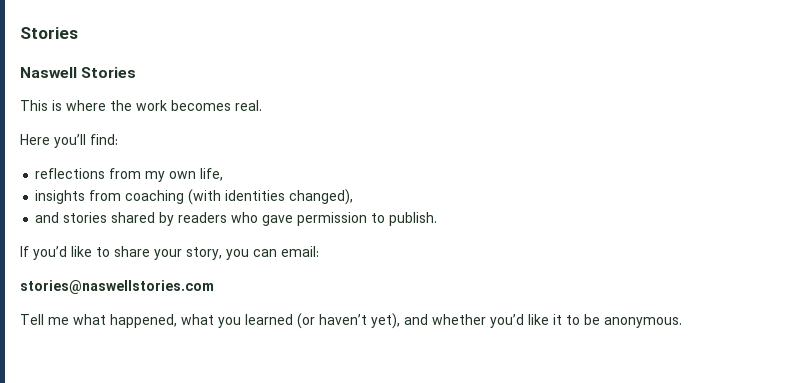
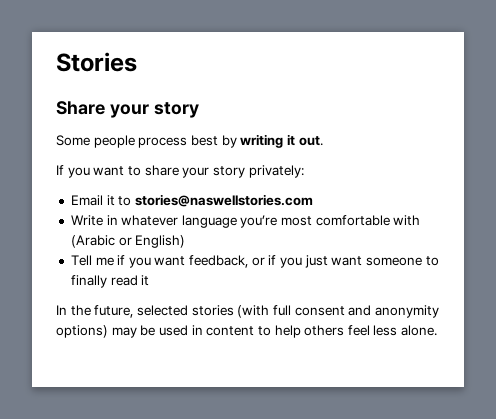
[20,27,78,39] [20,67,137,78] [20,100,262,111] [20,134,118,148] [35,168,224,182] [35,189,354,205] [35,212,438,226] Stories // Naswell Stories // This is where the work becomes real. // Here you’ll find: // reflections from my own life, // insights from coaching (with identities changed), // and stories shared by readers who gave permission to publish. -> [56,52,137,72] [56,101,199,118] [56,134,323,148] Stories // Share your story // Some people process best by writing it out.
[33,246,92,260] you’d like -> [67,166,125,178] you want
[186,246,319,260] [20,280,214,294] [20,313,682,329] story, you can email: // stories@naswellstories.com // Tell me what happened, what you learned (or haven’t yet), and whether you’d like it to be anonymous. -> [212,165,304,178] [70,194,313,207] [70,215,421,228] [70,235,186,248] [70,255,439,268] [70,275,150,288] [56,305,439,318] [56,325,438,338] story privately: // Email it to stories@naswellstories.com // Write in whatever language you’re most comfortable with (Arabic or English) // Tell me if you want feedback, or if you just want someone to finally read it // In the future, selected stories (with full consent and anonymity options) may be used in content to help others feel less alone.

